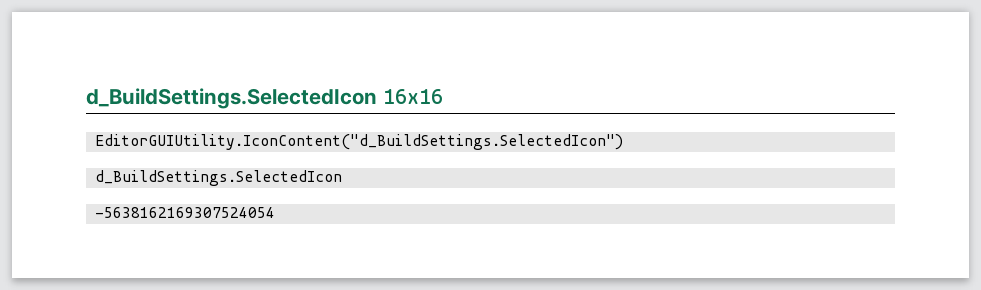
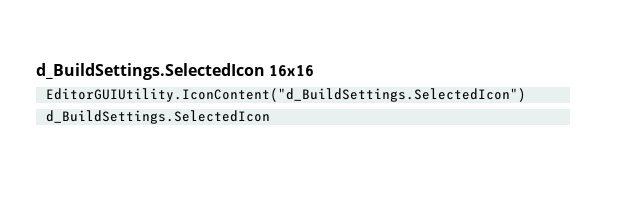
[95,207,275,218] // -5638162169307524054 -> (270, 117) none

